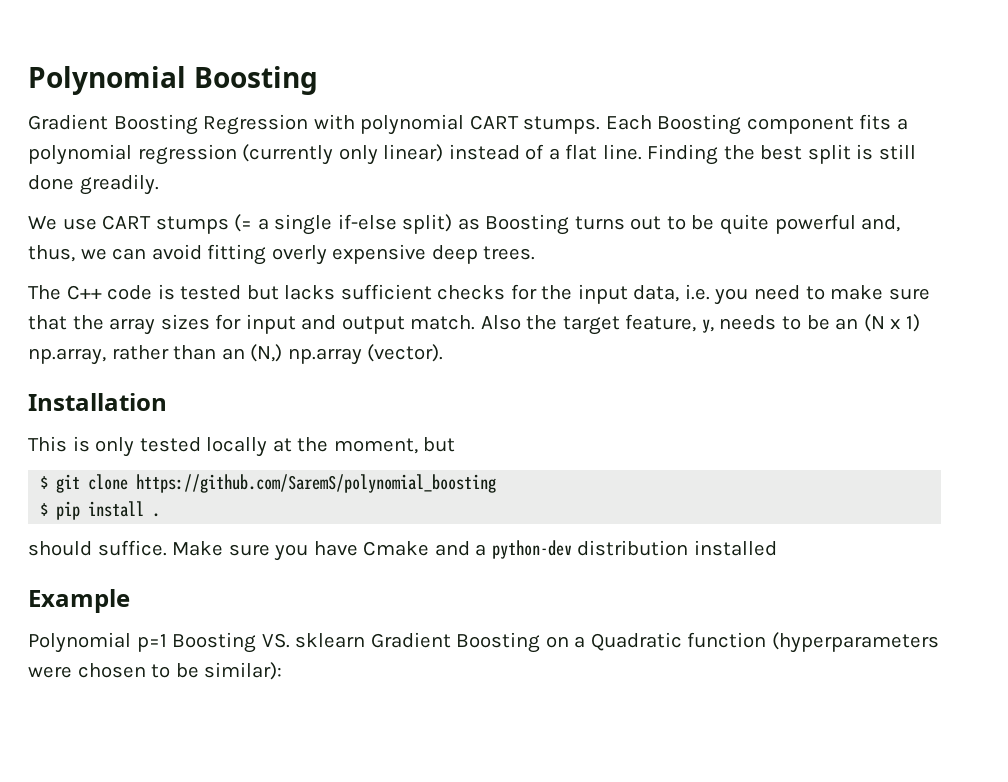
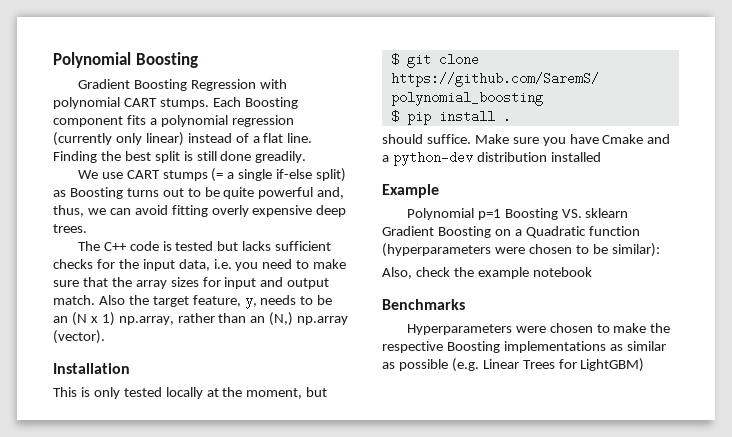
(283, 671) none -> [382,267,592,279] [382,299,465,310] [406,323,671,335] [382,341,666,353] [382,358,645,372] // Also, check the example notebook // Benchmarks // Hyperparameters were chosen to make the respective Boosting implementations as similar as possible (e.g. Linear Trees for LightGBM)

